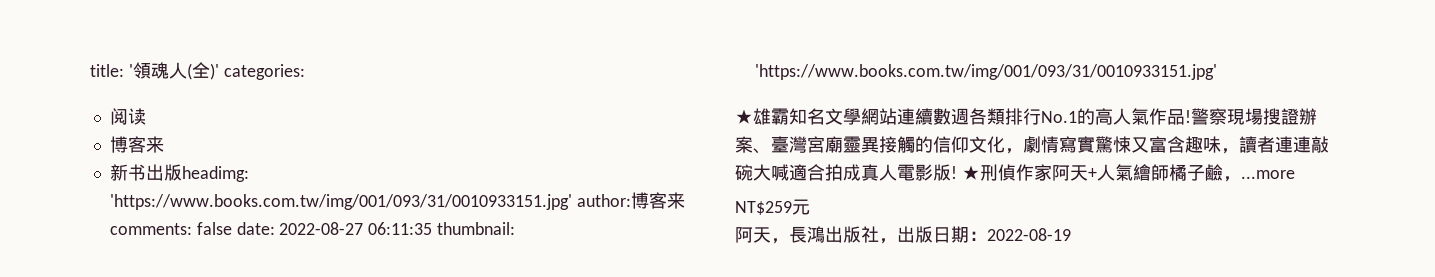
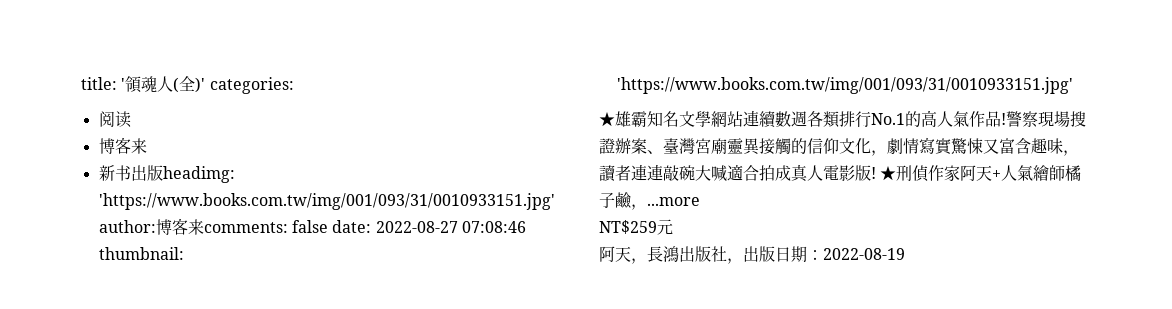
[368,222,433,235] 06:11:35 -> [461,221,526,233] 07:08:46

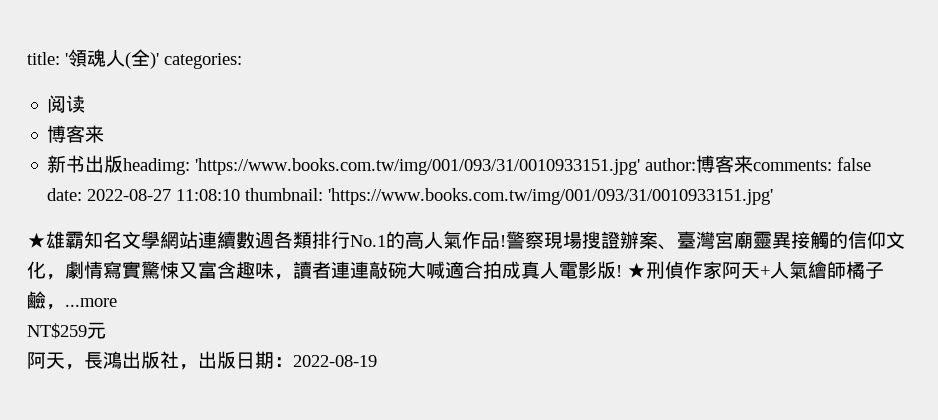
[461,221,526,233] 07:08:46 -> [176,189,241,201] 11:08:10

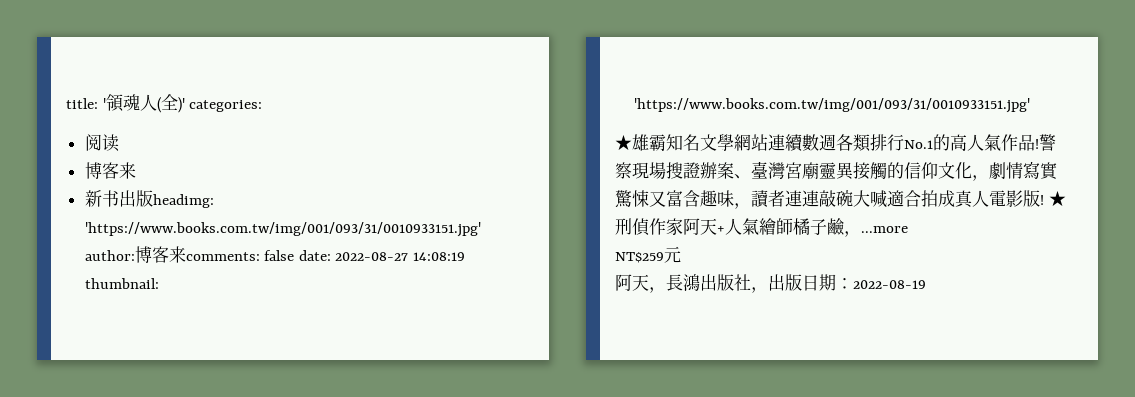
[176,189,241,201] 11:08:10 -> [413,252,466,261] 14:08:19

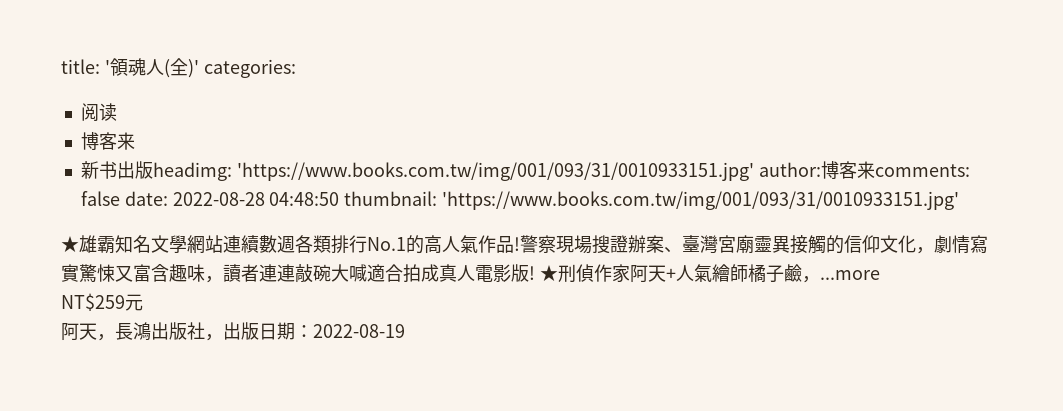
[335,252,466,261] 2022-08-27 14:08:19 -> [172,192,340,206] 2022-08-28 04:48:50

